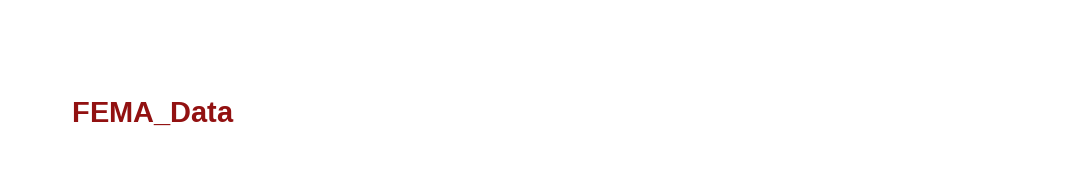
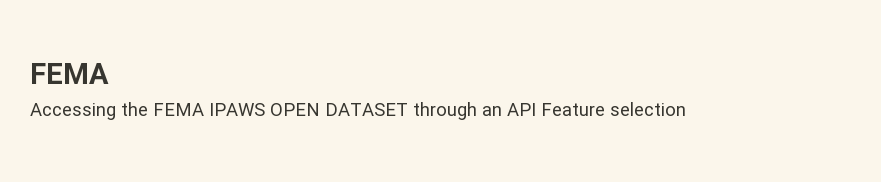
[72,102,234,126] FEMA_Data -> [30,63,109,84] [30,102,686,120] FEMA // Accessing the FEMA IPAWS OPEN DATASET through an API Feature selection

